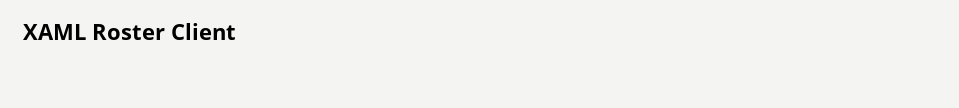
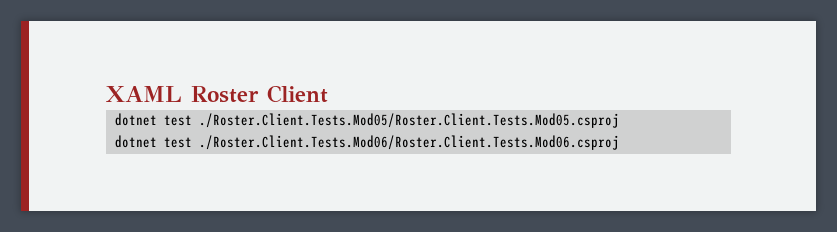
(236, 31) none -> [115,113,620,128] [115,135,620,150] // dotnet test ./Roster.Client.Tests.Mod05/Roster.Client.Tests.Mod05.csproj // dotnet test ./Roster.Client.Tests.Mod06/Roster.Client.Tests.Mod06.csproj

